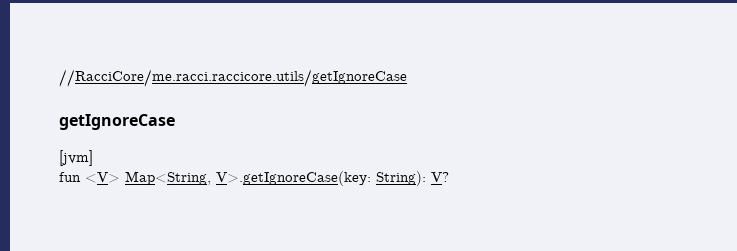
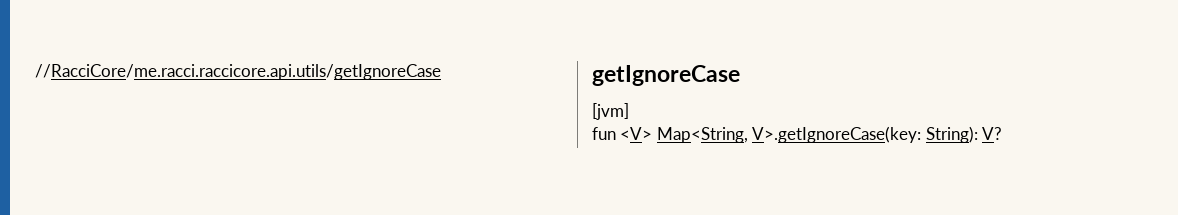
[59,69,407,87] //RacciCore/me.racci.raccicore.utils/getIgnoreCase -> [35,64,441,80] //RacciCore/me.racci.raccicore.api.utils/getIgnoreCase

